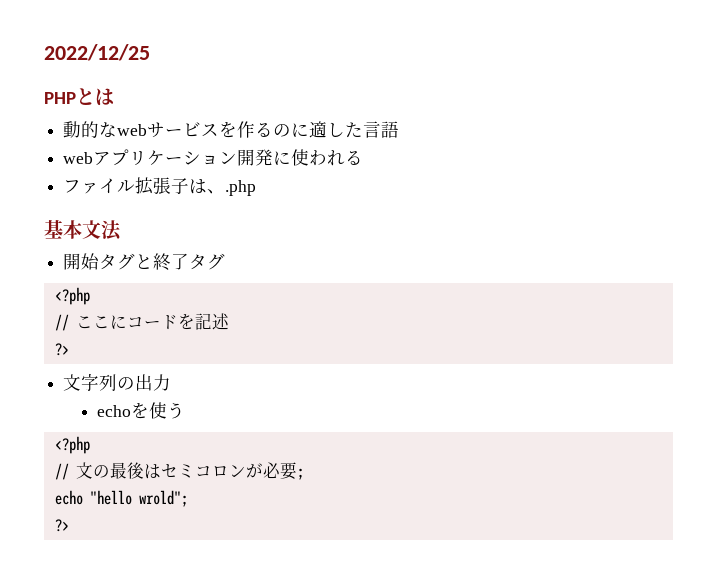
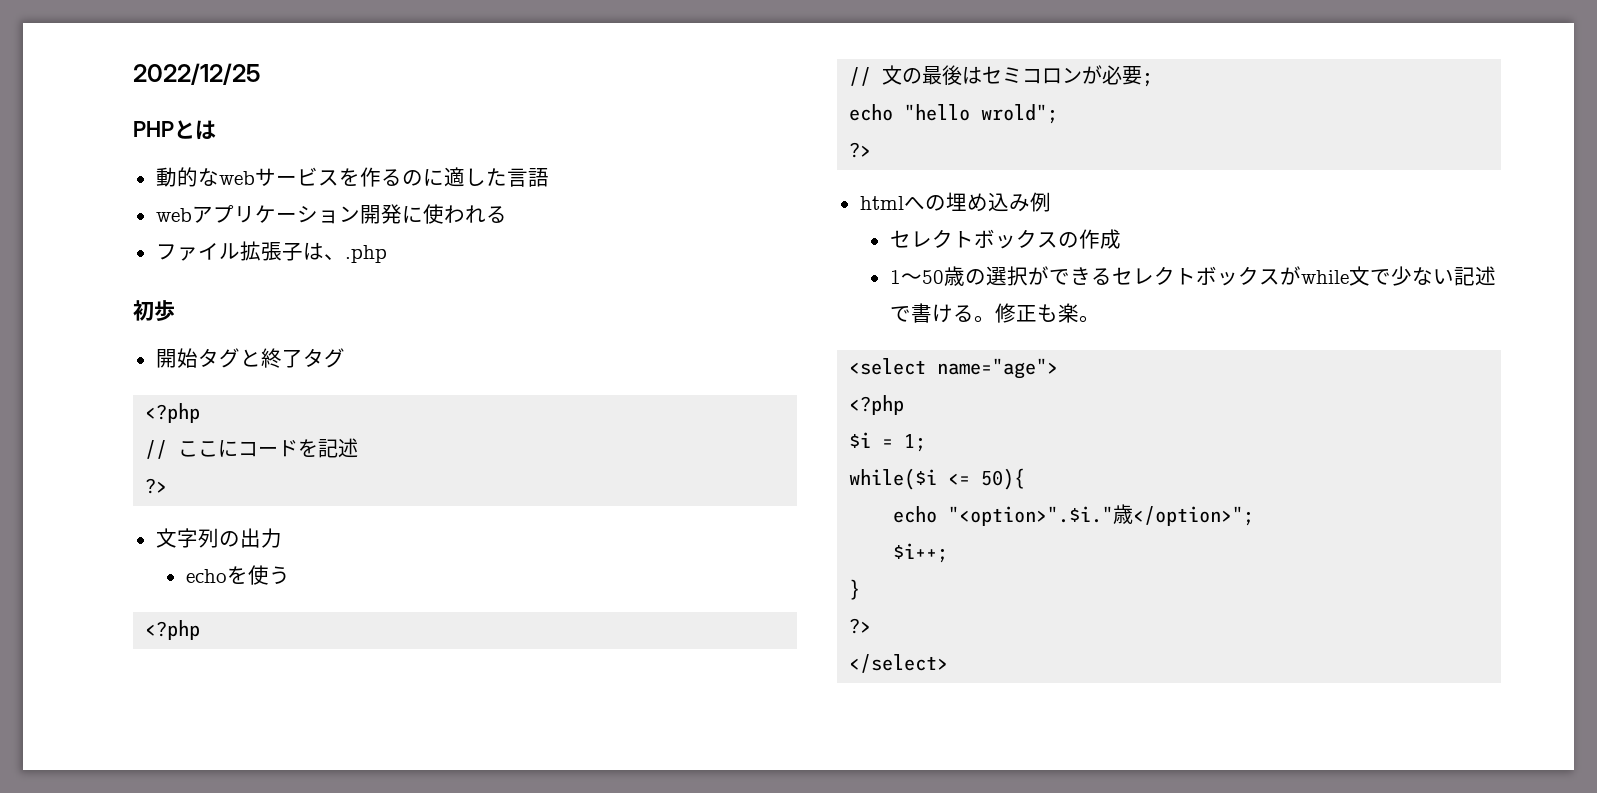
[44,220,122,241] 基本文法 -> [133,300,175,322] 初歩
(69, 525) none -> [859,192,1051,212] [889,229,1121,249] [889,266,1496,286] [889,303,1100,323] [849,358,1059,379] [849,395,905,415] [849,432,927,452] [849,468,1026,490] [893,504,1255,526] [893,543,949,563] [849,579,861,600] [849,618,872,634] [849,654,949,673] // htmlへの埋め込み例 // セレクトボックスの作成 // 1〜50歳の選択ができるセレクトボックスがwhile文で少ない記述で書ける。修正も楽。 // <select name="age"> // <?php // $i = 1; // while($i <= 50){ // echo "<option>".$i."歳</option>"; // $i++; // } // ?> // </select>

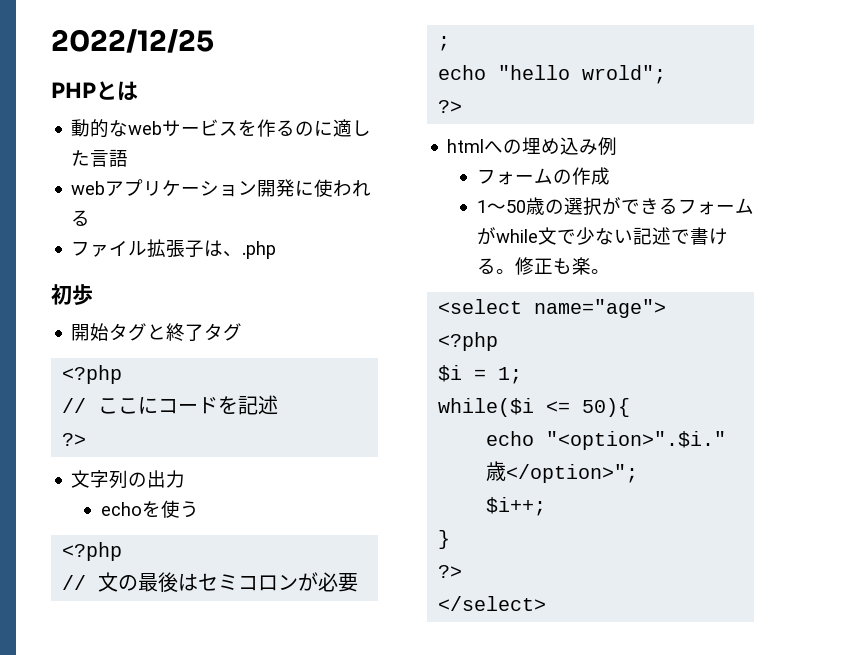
[889,229,1058,249] セレクトボックス -> [476,168,553,185] フォーム
[1111,266,1280,286] セレクトボックス -> [677,198,754,215] フォーム

